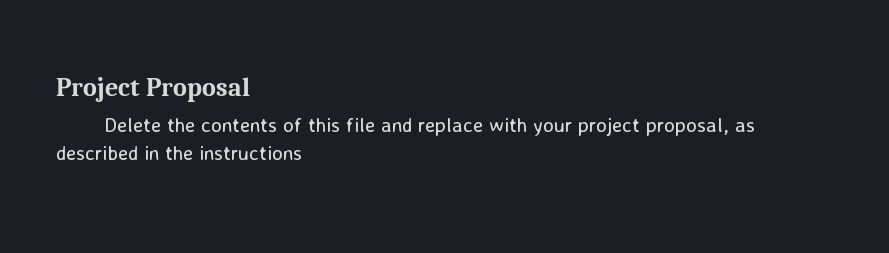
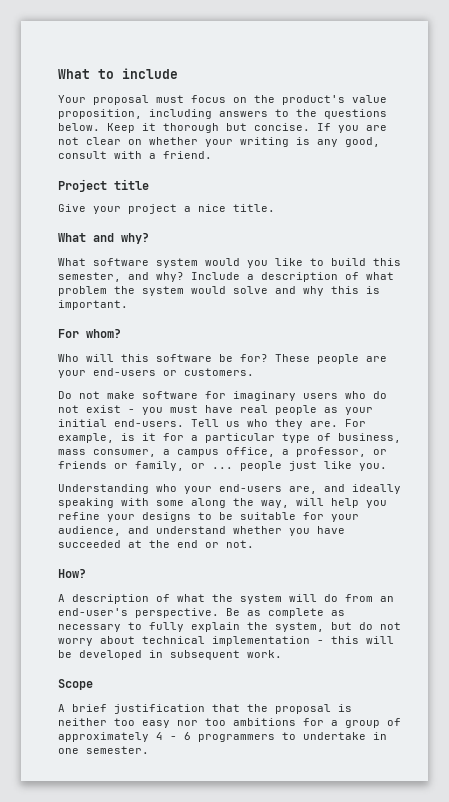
[56,77,251,102] [104,117,756,136] [56,146,302,160] Project Proposal // Delete the contents of this file and replace with your project proposal, as described in the instructions -> [58,68,178,79] [58,95,387,105] [58,109,387,119] [58,123,387,133] [58,137,380,147] [58,151,212,159] [58,179,149,192] [58,204,275,214] [58,233,149,244] [58,258,401,268] [58,272,394,282] [58,286,380,296] [58,300,128,310] [58,329,121,338] [58,354,387,364] [58,368,254,378] [58,391,387,401] [58,405,373,415] [58,419,366,429] [58,433,401,443] [58,447,387,457] [58,461,387,471] [58,484,401,494] [58,498,387,508] [58,512,359,522] [58,526,345,536] [58,540,254,548] [58,569,86,578] [58,594,394,604] [58,608,345,618] [58,622,401,632] [58,636,394,646] [58,650,282,660] [58,679,93,690] [58,704,352,714] [58,718,401,728] [58,732,387,742] [58,746,149,754] What to include // Your proposal must focus on the product's value proposition, including answers to the questions below. Keep it thorough but concise. If you are not clear on whether your writing is any good, consult with a friend. // Project title // Give your project a nice title. // What and why? // What software system would you like to build this semester, and why? Include a description of what problem the system would solve and why this is important. // For whom? // Who will this software be for? These people are your end-users or customers. // Do not make software for imaginary users who do not exist - you must have real people as your initial end-users. Tell us who they are. For example, is it for a particular type of business, mass consumer, a campus office, a professor, or friends or family, or ... people just like you. // Understanding who your end-users are, and ideally speaking with some along the way, will help you refine your designs to be suitable for your audience, and understand whether you have succeeded at the end or not. // How? // A description of what the system will do from an end-user's perspective. Be as complete as necessary to fully explain the system, but do not worry about technical implementation - this will be developed in subsequent work. // Scope // A brief justification that the proposal is neither too easy nor too ambitions for a group of approximately 4 - 6 programmers to undertake in one semester.

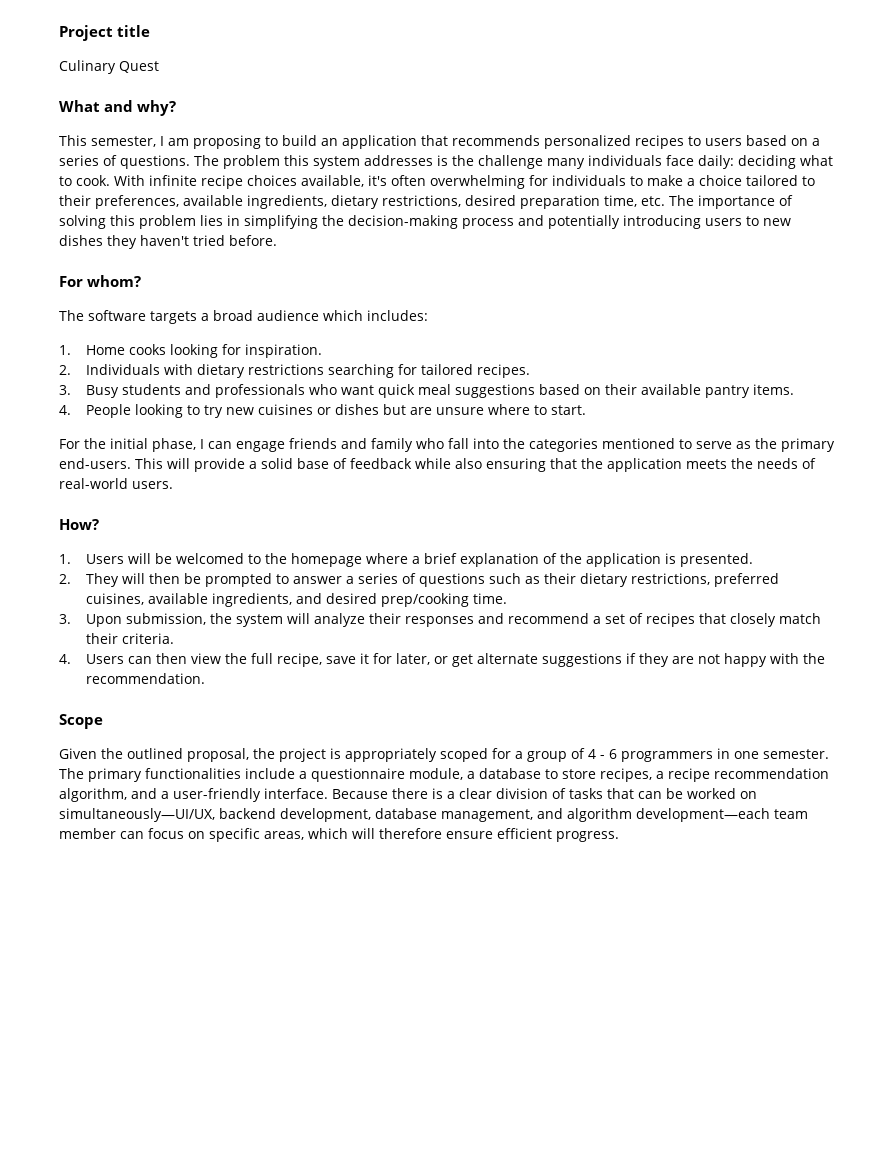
[58,68,178,79] [58,95,387,105] [58,109,387,119] [58,123,387,133] [58,137,380,147] [58,151,212,159] [58,179,149,192] [58,204,275,214] [58,233,149,244] [58,258,401,268] [58,272,394,282] [58,286,380,296] [58,300,128,310] [58,329,121,338] [58,354,387,364] [58,368,254,378] [58,391,387,401] [58,405,373,415] [58,419,366,429] [58,433,401,443] [58,447,387,457] [58,461,387,471] [58,484,401,494] [58,498,387,508] [58,512,359,522] [58,526,345,536] [58,540,254,548] [58,569,86,578] [58,594,394,604] [58,608,345,618] [58,622,401,632] [58,636,394,646] [58,650,282,660] [58,679,93,690] [58,704,352,714] [58,718,296,728] What to include // Your proposal must focus on the product's value proposition, including answers to the questions below. Keep it thorough but concise. If you are not clear on whether your writing is any good, consult with a friend. // Project title // Give your project a nice title. // What and why? // What software system would you like to build this semester, and why? Include a description of what problem the system would solve and why this is important. // For whom? // Who will this software be for? These people are your end-users or customers. // Do not make software for imaginary users who do not exist - you must have real people as your initial end-users. Tell us who they are. For example, is it for a particular type of business, mass consumer, a campus office, a professor, or friends or family, or ... people just like you. // Understanding who your end-users are, and ideally speaking with some along the way, will help you refine your designs to be suitable for your audience, and understand whether you have succeeded at the end or not. // How? // A description of what the system will do from an end-user's perspective. Be as complete as necessary to fully explain the system, but do not worry about technical implementation - this will be developed in subsequent work. // Scope // A brief justification that the proposal is neither too easy nor too ambitions -> [59,25,150,41] [59,60,159,74] [59,100,176,116] [59,135,820,149] [59,155,833,169] [59,175,815,189] [59,195,793,209] [59,215,791,229] [59,235,277,249] [59,275,141,287] [59,310,428,324] [59,344,322,358] [59,364,530,378] [59,384,794,398] [59,404,586,418] [59,438,835,452] [59,458,816,472] [59,478,173,489] [59,519,99,530] [59,553,753,567] [59,573,779,587] [85,593,507,607] [59,613,821,627] [85,633,174,644] [59,653,825,667] [85,673,205,684] [59,714,103,729] [59,748,488,762] Project title // Culinary Quest // What and why? // This semester, I am proposing to build an application that recommends personalized recipes to users based on a series of questions. The problem this system addresses is the challenge many individuals face daily: deciding what to cook. With infinite recipe choices available, it's often overwhelming for individuals to make a choice tailored to their preferences, available ingredients, dietary restrictions, desired preparation time, etc. The importance of solving this problem lies in simplifying the decision-making process and potentially introducing users to new dishes they haven't tried before. // For whom? // The software targets a broad audience which includes: // 1. Home cooks looking for inspiration. // 2. Individuals with dietary restrictions searching for tailored recipes. // 3. Busy students and professionals who want quick meal suggestions based on their available pantry items. // 4. People looking to try new cuisines or dishes but are unsure where to start. // For the initial phase, I can engage friends and family who fall into the categories mentioned to serve as the primary end-users. This will provide a solid base of feedback while also ensuring that the application meets the needs of real-world users. // How? // 1. Users will be welcomed to the homepage where a brief explanation of the application is presented. // 2. They will then be prompted to answer a series of questions such as their dietary restrictions, preferred cuisines, available ingredients, and desired prep/cooking time. // 3. Upon submission, the system will analyze their responses and recommend a set of recipes that closely match their criteria. // 4. Users can then view the full recipe, save it for later, or get alternate suggestions if they are not happy with the recommendation. // Scope // Given the outlined proposal, the project is appropriately scoped
[58,732,149,742] approximately -> (585, 753) none
[282,732,366,740] to undertake -> (713, 756) none
(149, 750) none -> [59,768,829,782] [59,788,757,802] [59,808,808,822] [59,828,619,842] The primary functionalities include a questionnaire module, a database to store recipes, a recipe recommendation algorithm, and a user-friendly interface. Because there is a clear division of tasks that can be worked on simultaneously—UI/UX, backend development, database management, and algorithm development—each team member can focus on specific areas, which will therefore ensure efficient progress.

